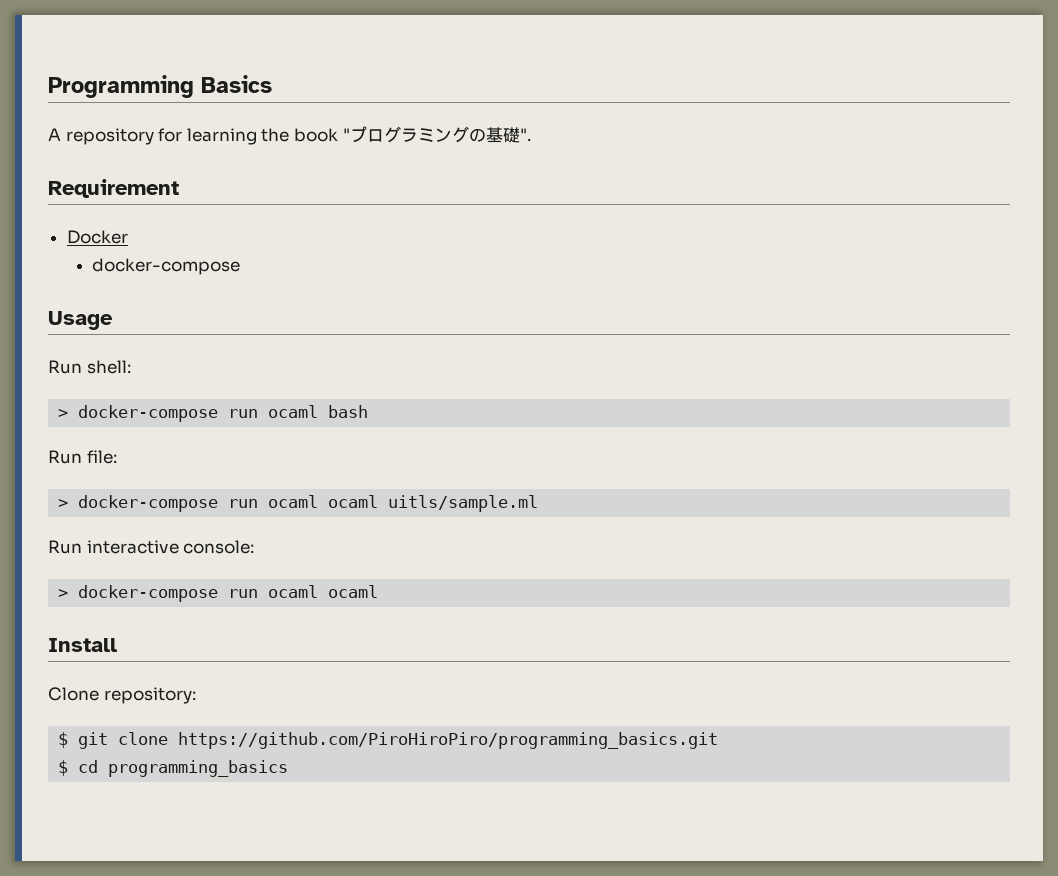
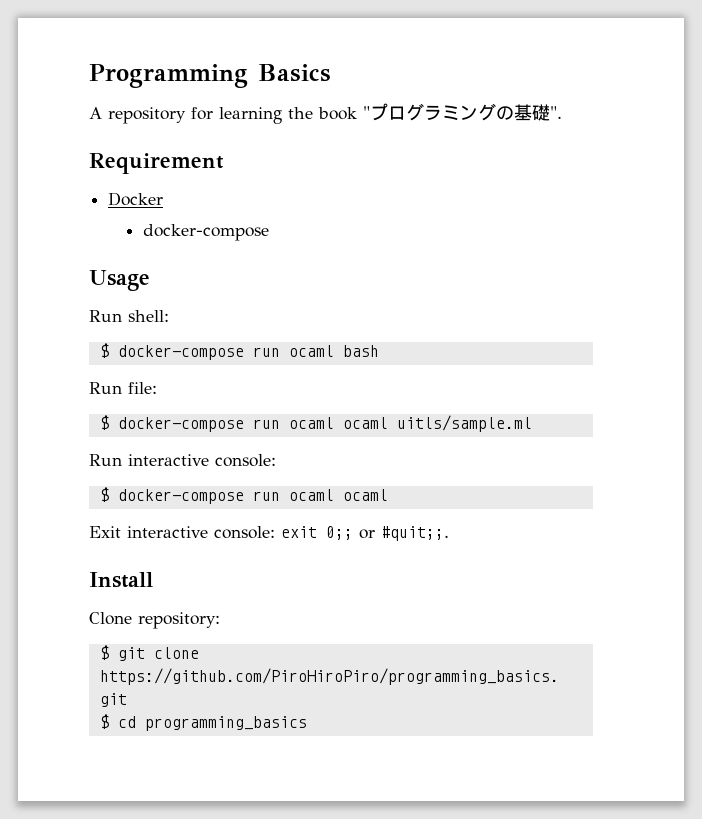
[58,409,69,418] > -> [99,343,109,358] $
[58,499,69,508] > -> [99,415,109,430] $
[58,585,379,602] > docker-compose run ocaml ocaml -> [99,487,388,504] [89,526,449,541] $ docker-compose run ocaml ocaml // Exit interactive console: exit 0;; or #quit;;.

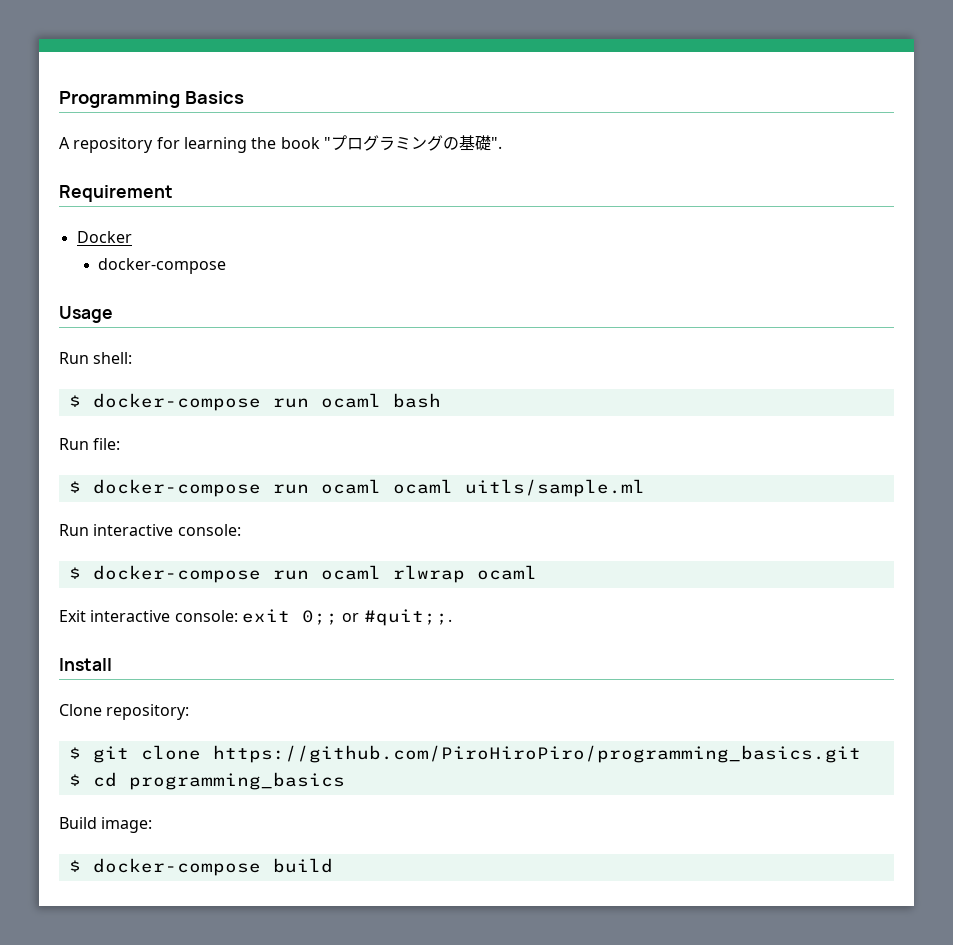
(334, 495) none -> [392,565,465,583] rlwrap
(307, 723) none -> [59,817,153,833] [68,858,333,876] // Build image: // $ docker-compose build

